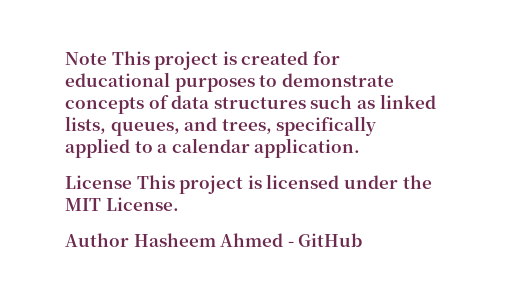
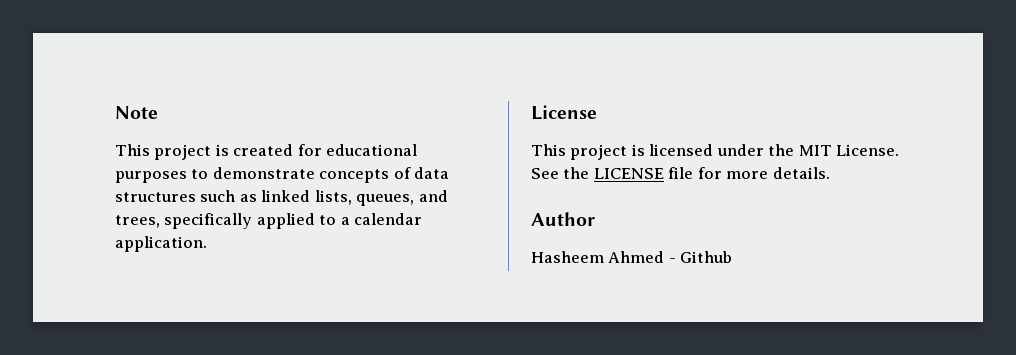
(107, 58) none -> (158, 112) //
(132, 182) none -> (597, 112) //
(179, 204) none -> [531,167,830,179] See the LICENSE file for more details.
(129, 240) none -> (595, 219) //
[298,233,363,247] GitHub -> [680,251,733,263] Github

